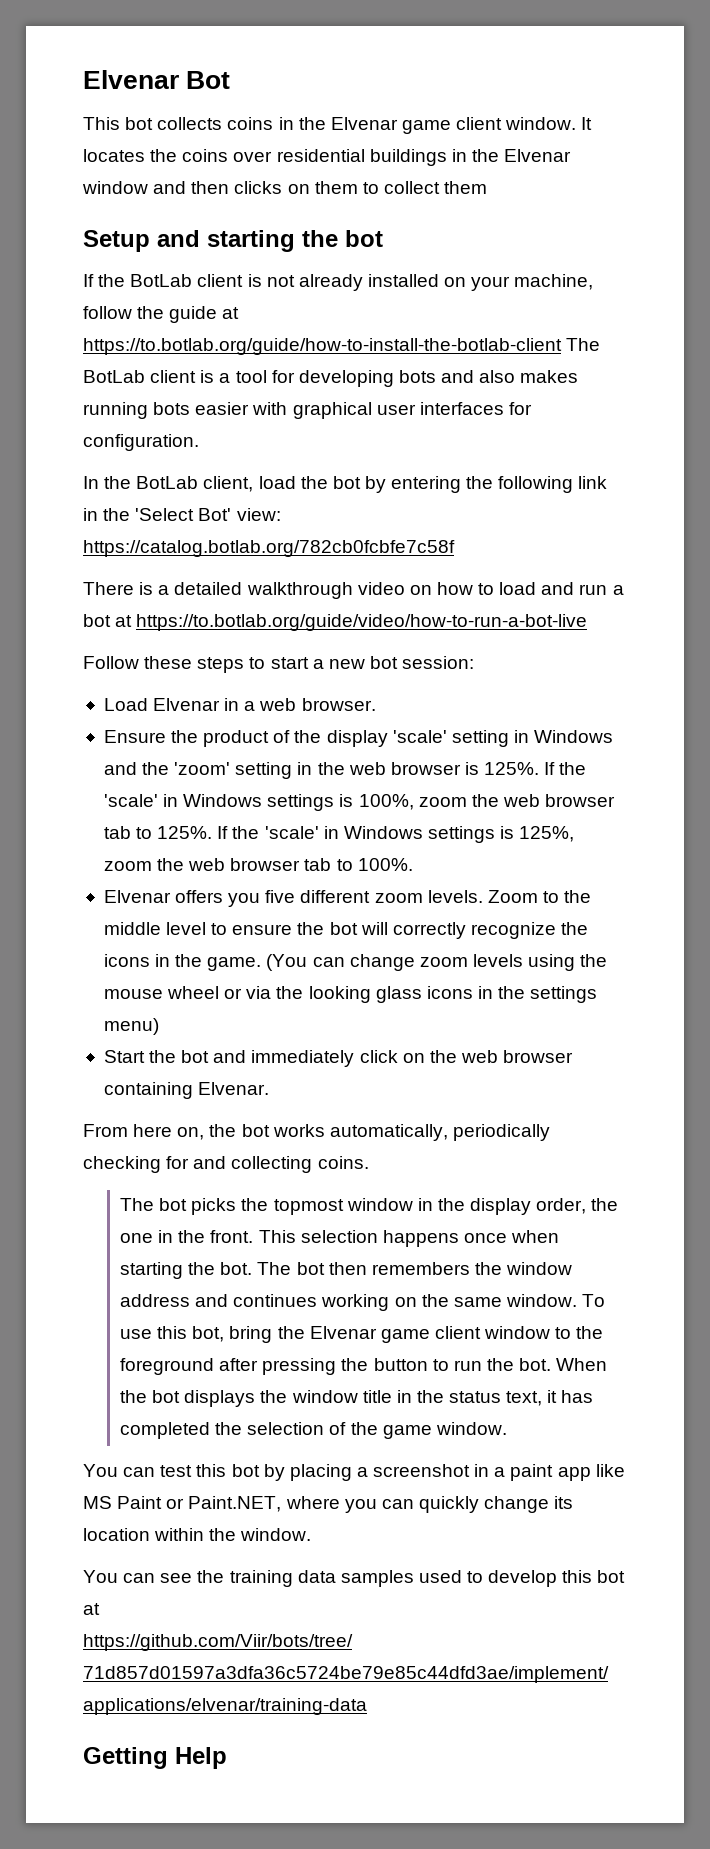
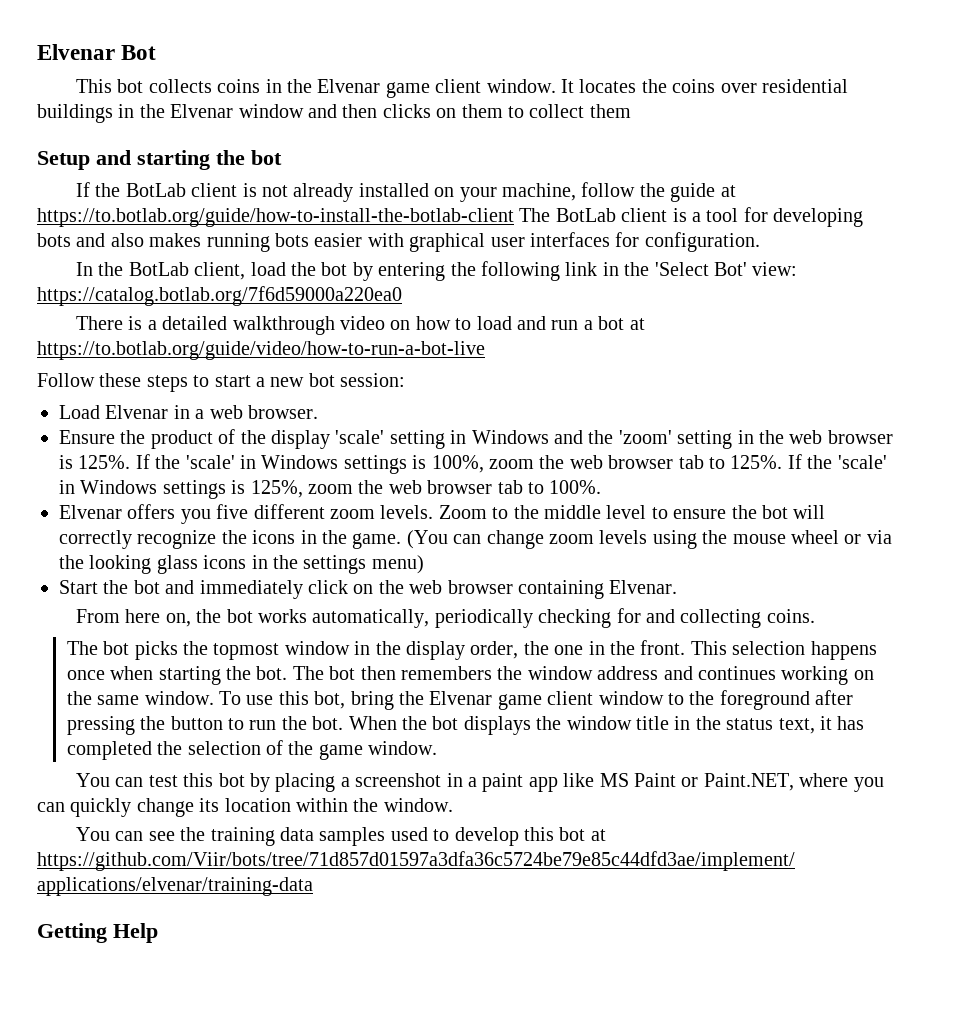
[83,540,455,557] https://catalog.botlab.org/782cb0fcbfe7c58f -> [37,286,402,306] https://catalog.botlab.org/7f6d59000a220ea0

